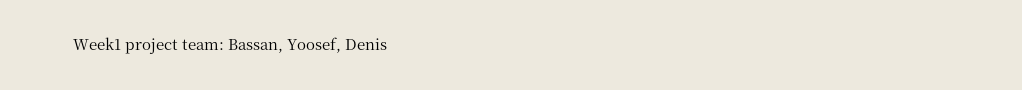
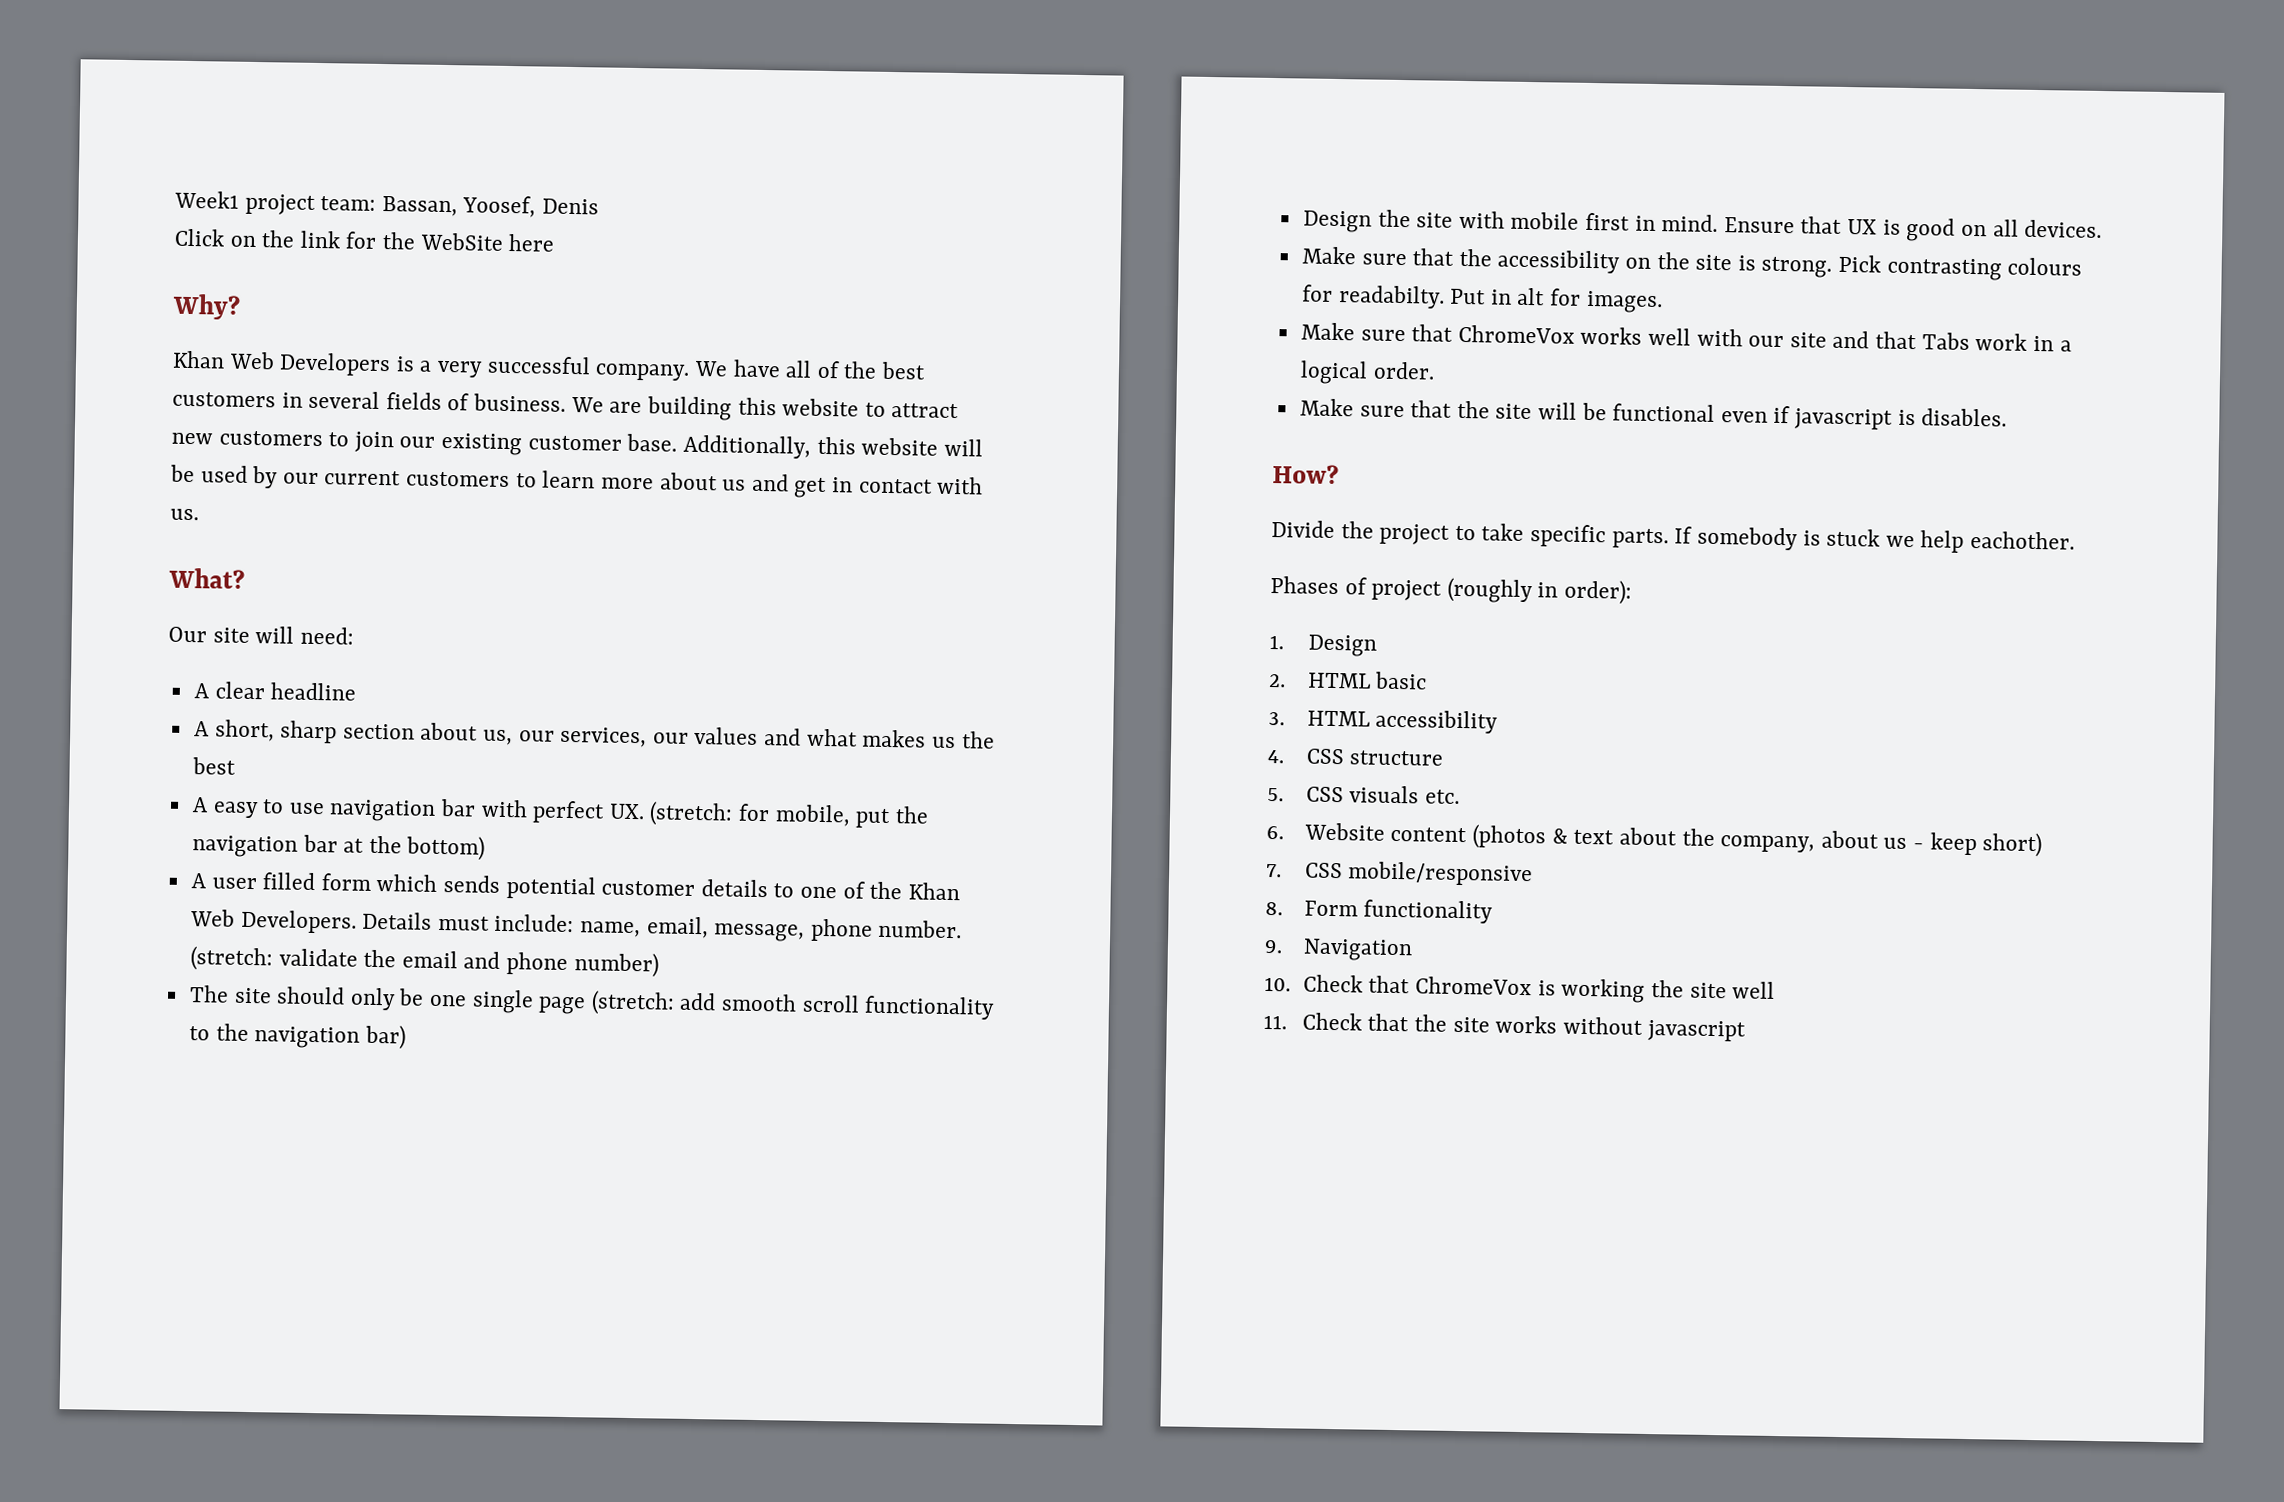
(388, 44) none -> [174,228,556,252] [172,293,241,320] [172,350,926,381] [172,390,960,421] [171,430,983,459] [170,464,984,499] [170,508,199,521] [168,567,245,589] [168,626,354,645] [193,681,357,701] [193,719,995,749] [191,757,236,775] [191,797,929,829] [191,834,486,861] [190,872,960,901] [189,909,963,942] [189,946,659,978] [188,985,996,1020] [188,1023,406,1050] [1302,209,2103,242] [1301,246,2083,281] [1301,284,1663,314] [1300,322,2072,352] [1299,360,1435,385] [1299,398,2008,430] [1272,464,1339,485] [1271,520,2075,553] [1270,576,1633,605] [1269,634,1377,657] [1269,671,1428,690] [1268,709,1499,734] [1267,748,1445,766] [1267,785,1461,805] [1266,822,2043,858] [1266,861,1534,887] [1265,899,1494,924] [1264,938,1413,962] [1264,974,1776,1003] [1263,1012,1746,1042] // Click on the link for the WebSite here // Why? // Khan Web Developers is a very successful company. We have all of the best customers in several fields of business. We are building this website to attract new customers to join our existing customer base. Additionally, this website will be used by our current customers to learn more about us and get in contact with us. // What? // Our site will need: // A clear headline // A short, sharp section about us, our services, our values and what makes us the best // A easy to use navigation bar with perfect UX. (stretch: for mobile, put the navigation bar at the bottom) // A user filled form which sends potential customer details to one of the Khan Web Developers. Details must include: name, email, message, phone number. (stretch: validate the email and phone number) // The site should only be one single page (stretch: add smooth scroll functionality to the navigation bar) // Design the site with mobile first in mind. Ensure that UX is good on all devices. // Make sure that the accessibility on the site is strong. Pick contrasting colours for readabilty. Put in alt for images. // Make sure that ChromeVox works well with our site and that Tabs work in a logical order. // Make sure that the site will be functional even if javascript is disables. // How? // Divide the project to take specific parts. If somebody is stuck we help eachother. // Phases of project (roughly in order): // 1. Design // 2. HTML basic // 3. HTML accessibility // 4. CSS structure // 5. CSS visuals etc. // 6. Website content (photos & text about the company, about us - keep short) // 7. CSS mobile/responsive // 8. Form functionality // 9. Navigation // 10. Check that ChromeVox is working the site well // 11. Check that the site works without javascript

